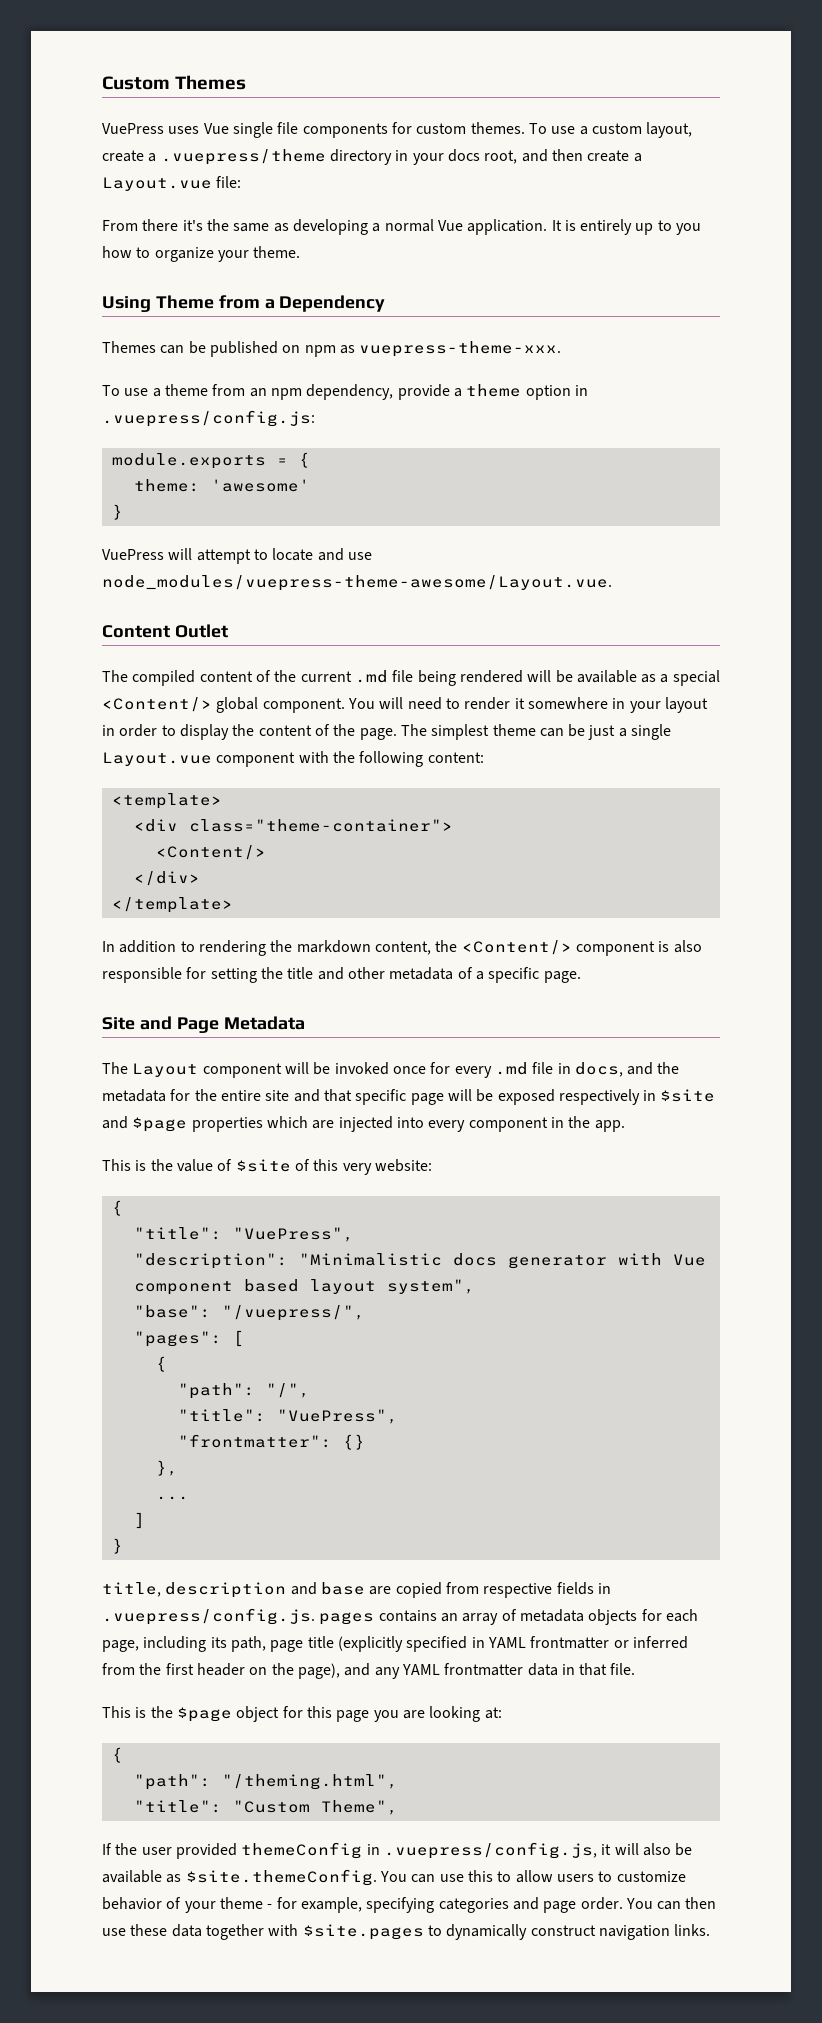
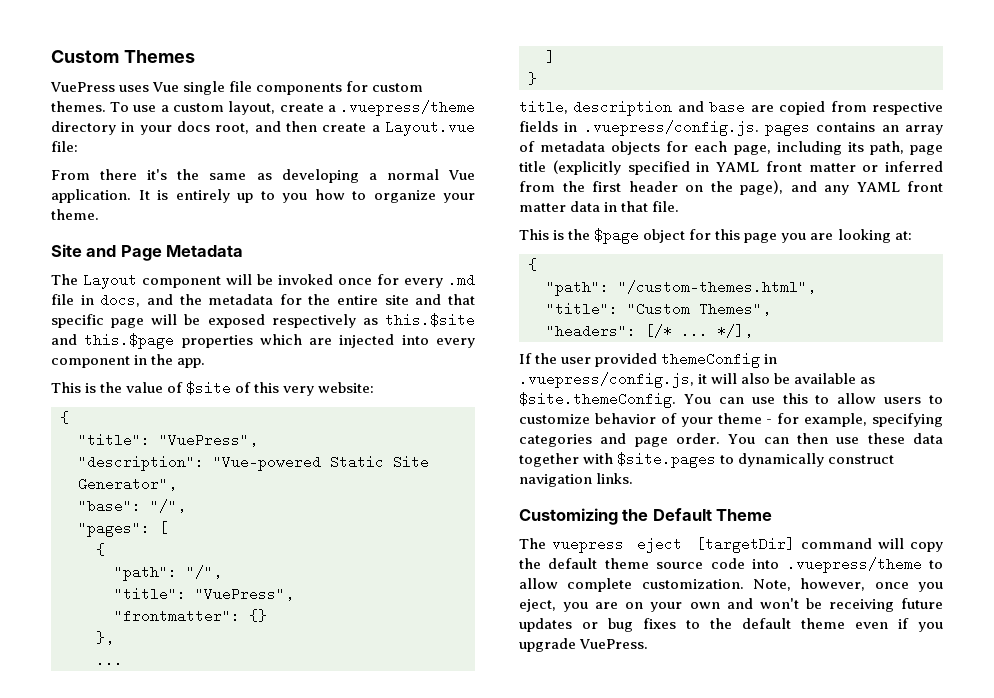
[102,295,386,312] [102,341,562,357] [102,384,588,400] [102,410,315,427] [111,452,310,469] [133,479,310,492] [111,504,123,520] [102,548,372,564] [102,575,612,591] [102,624,228,638] [102,670,720,686] [102,697,708,713] [102,724,672,740] [102,751,484,767] [111,793,222,809] [133,819,453,832] [155,845,266,860] [133,871,200,886] [111,897,233,913] [102,940,702,956] [102,967,581,983] // Using Theme from a Dependency // Themes can be published on npm as vuepress-theme-xxx. // To use a theme from an npm dependency, provide a theme option in .vuepress/config.js: // module.exports = { // theme: 'awesome' // } // VuePress will attempt to locate and use node_modules/vuepress-theme-awesome/Layout.vue. // Content Outlet // The compiled content of the current .md file being rendered will be available as a special <Content/> global component. You will need to render it somewhere in your layout in order to display the content of the page. The simplest theme can be just a single Layout.vue component with the following content: // <template> // <div class="theme-container"> // <Content/> // </div> // </template> // In addition to rendering the markdown content, the <Content/> component is also responsible for setting the title and other metadata of a specific page. -> (99, 214) none
[643,1089,716,1102] [102,1116,188,1132] in $site and $page -> [362,313,476,327] [51,333,175,349] as this.$site and this.$page
[298,1253,706,1269] [133,1279,475,1295] "Minimalistic docs generator with Vue component based layout system", -> [213,455,429,471] [78,477,177,491] "Vue-powered Static Site Generator",
[221,1305,365,1321] "/vuepress/", -> [150,499,186,513] "/",
[530,1636,610,1649] frontmatter -> [765,161,856,172] front matter
[444,1663,524,1676] frontmatter -> [907,181,943,192] [519,203,566,212] front matter
[221,1774,398,1790] "/theming.html", -> [618,280,816,294] "/custom-themes.html",
[320,1800,398,1815] Theme", -> [699,302,771,316] [546,324,753,338] Themes", // "headers": [/* ... */],
(711, 1930) none -> [519,508,773,525] [519,537,943,553] [519,557,943,573] [519,578,943,592] [519,598,943,612] [519,618,943,632] [519,638,649,652] // Customizing the Default Theme // The vuepress eject [targetDir] command will copy the default theme source code into .vuepress/theme to allow complete customization. Note, however, once you eject, you are on your own and won't be receiving future updates or bug fixes to the default theme even if you upgrade VuePress.

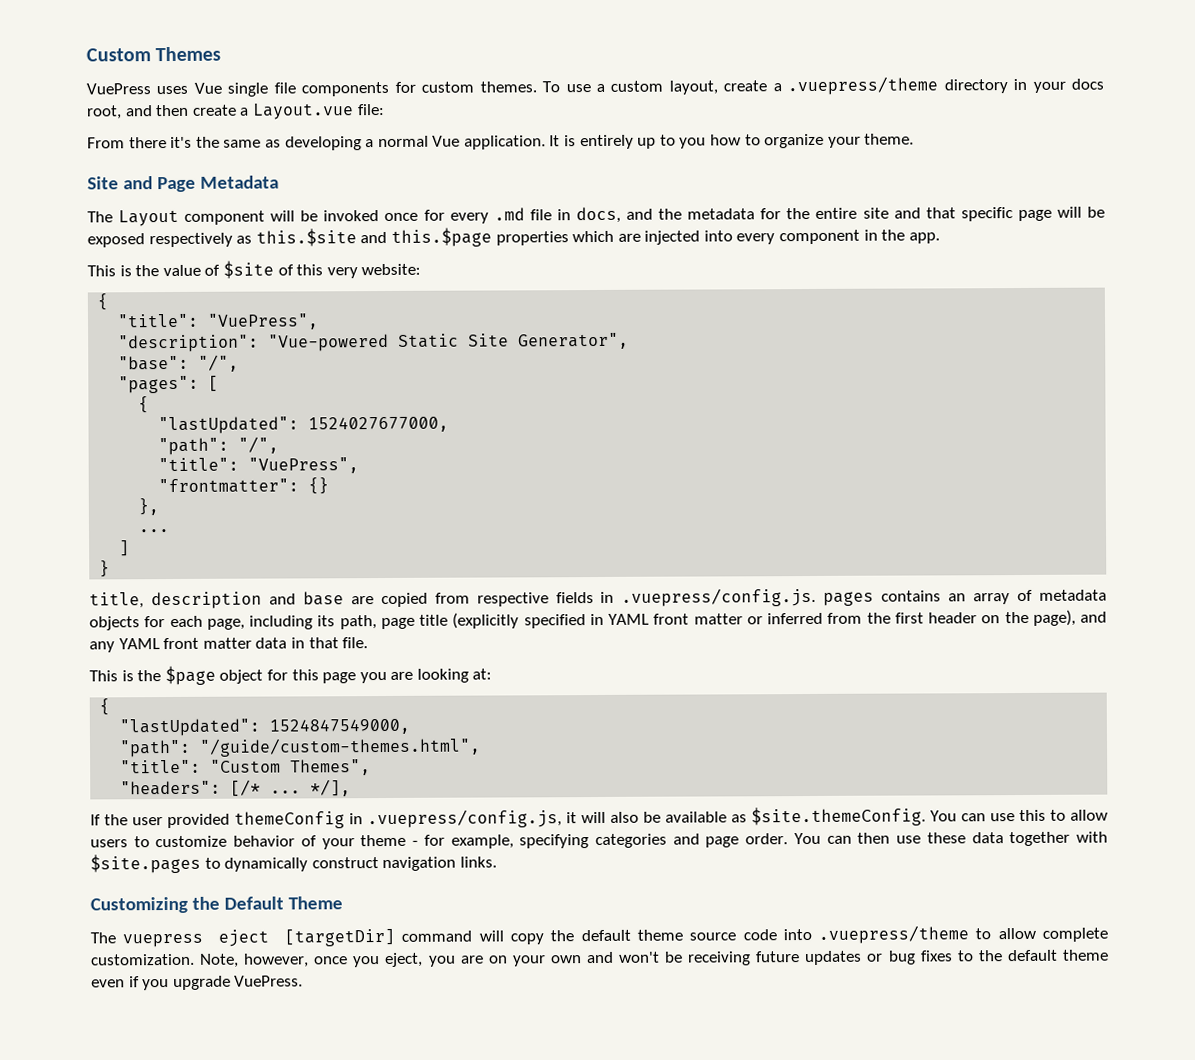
(105, 549) none -> [158,416,450,435] // "lastUpdated": 1524027677000,
[546,280,816,296] // "path": "/custom-themes.html", -> [119,718,411,737] [119,737,482,758] // "lastUpdated": 1524847549000, // "path": "/guide/custom-themes.html",

